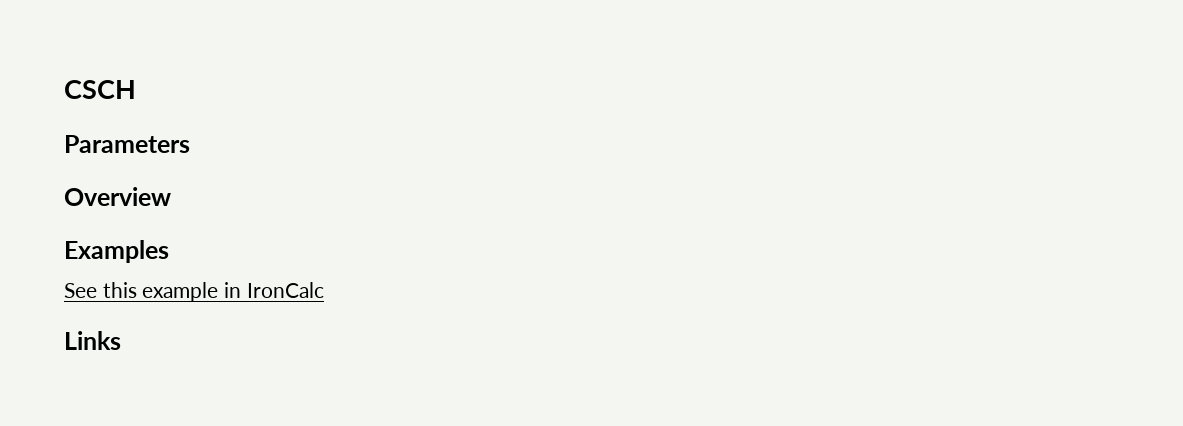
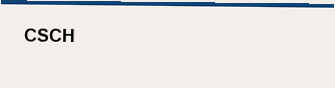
[64,135,190,153] [64,187,171,206] [64,240,169,263] [64,282,324,302] [64,331,121,350] // Parameters // Overview // Examples // See this example in IronCalc // Links -> (76, 35) none

